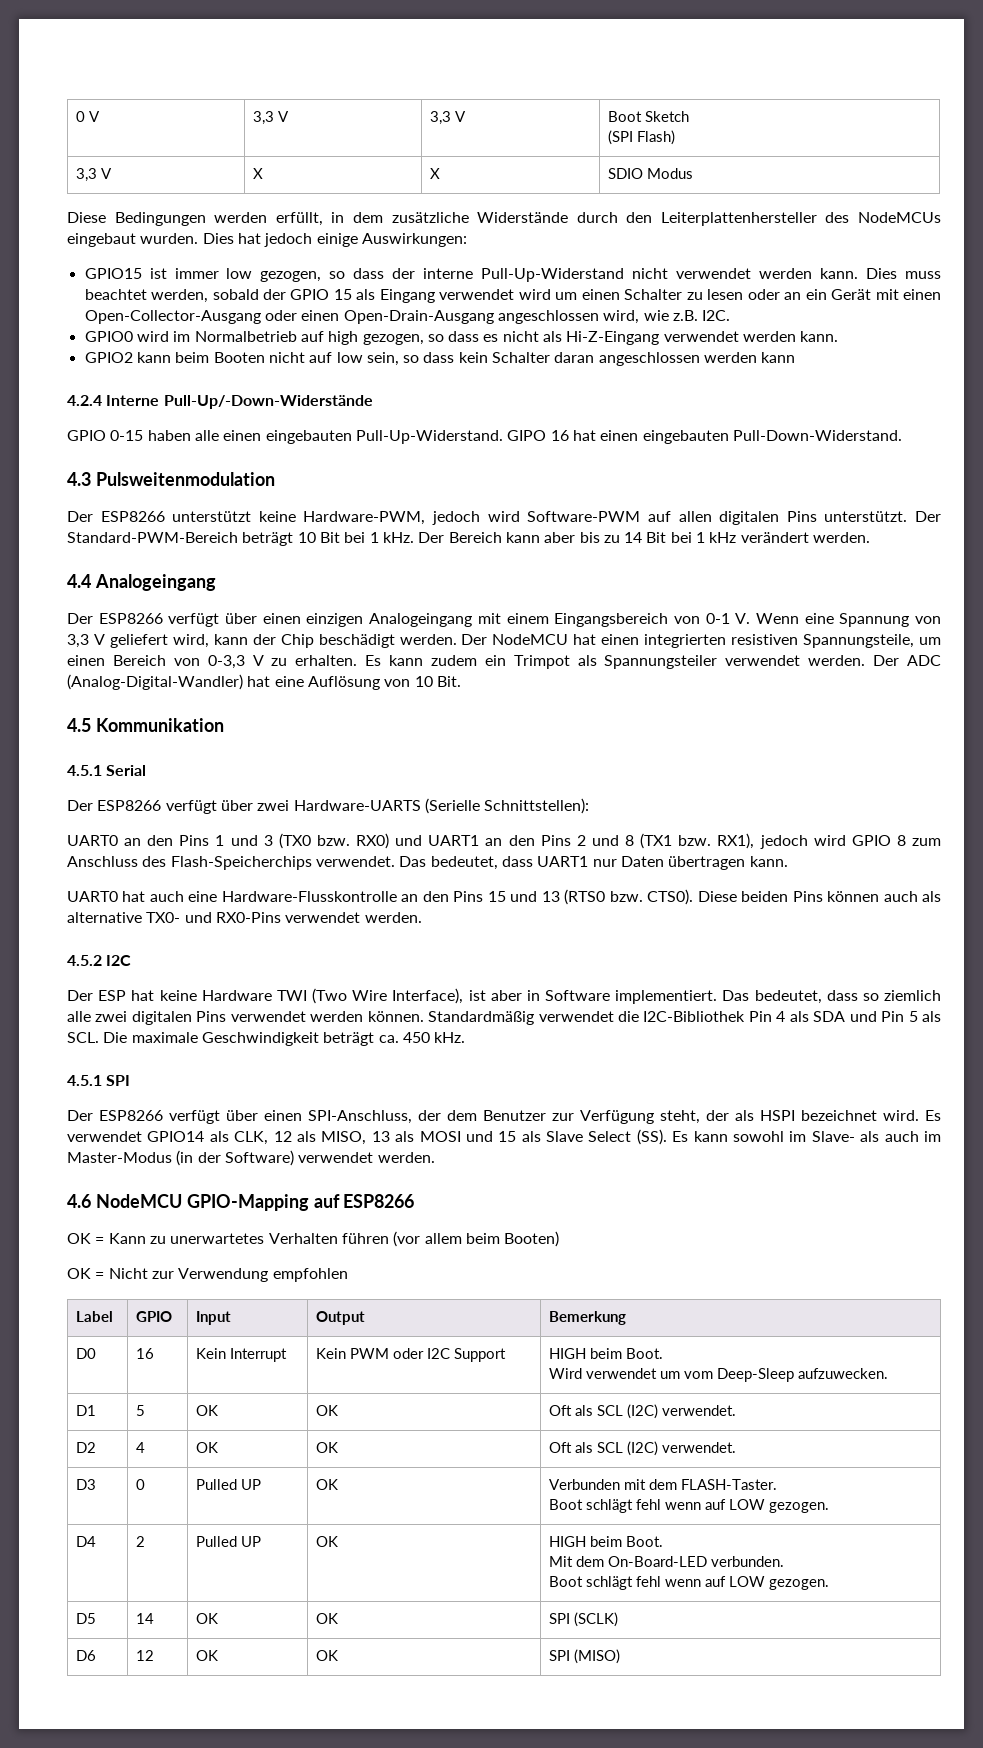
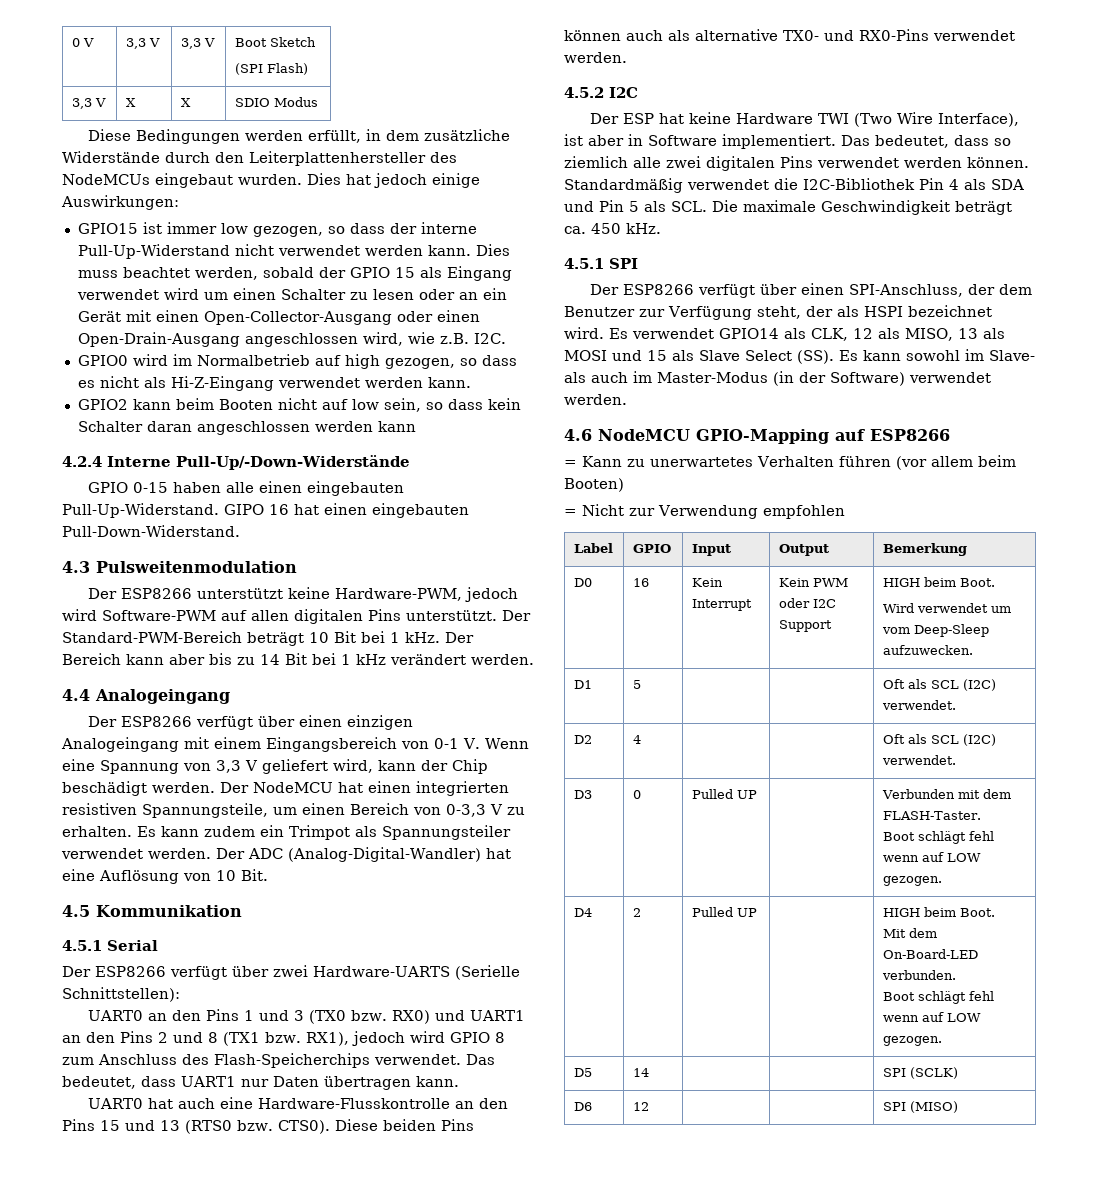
[67,1233,91,1244] OK -> (950, 435) none
[67,1268,91,1279] OK -> (624, 485) none
[195,1405,218,1416] [315,1405,338,1416] OK | OK -> (641, 684) |
[195,1442,218,1453] [315,1442,338,1453] OK | OK -> (641, 739) |
[315,1479,338,1490] OK -> (757, 794) none
[315,1536,338,1547] OK -> (757, 912) none
[195,1613,218,1624] [315,1613,338,1624] OK | OK -> (649, 1072) |
[195,1650,218,1661] [315,1650,338,1661] OK | OK -> (649, 1106) |

